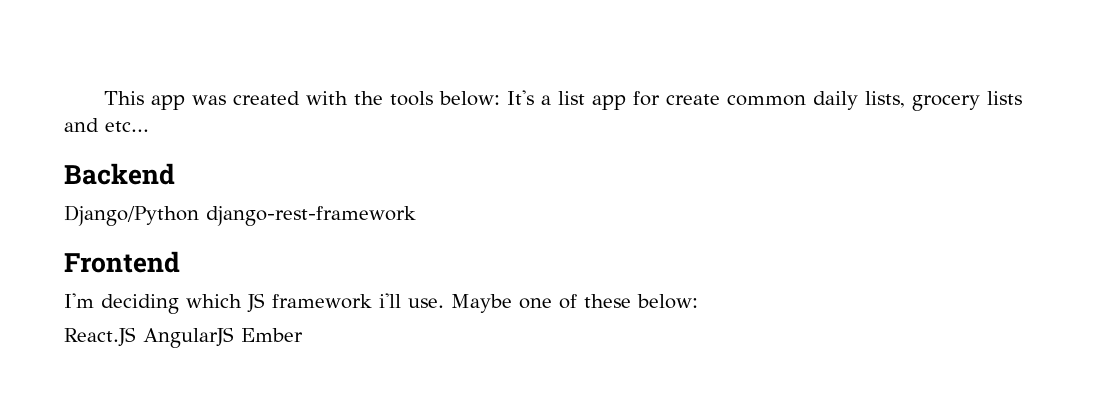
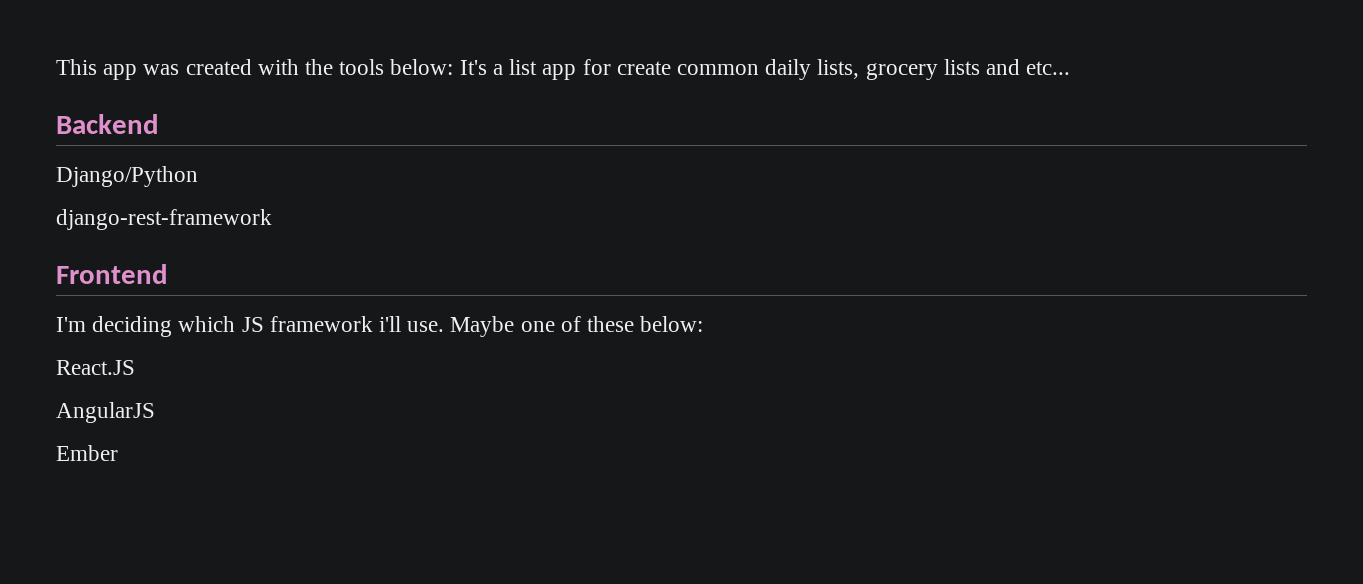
(199, 215) none -> (198, 176) //
(136, 337) none -> (135, 367) //
(234, 337) none -> (155, 412) //

